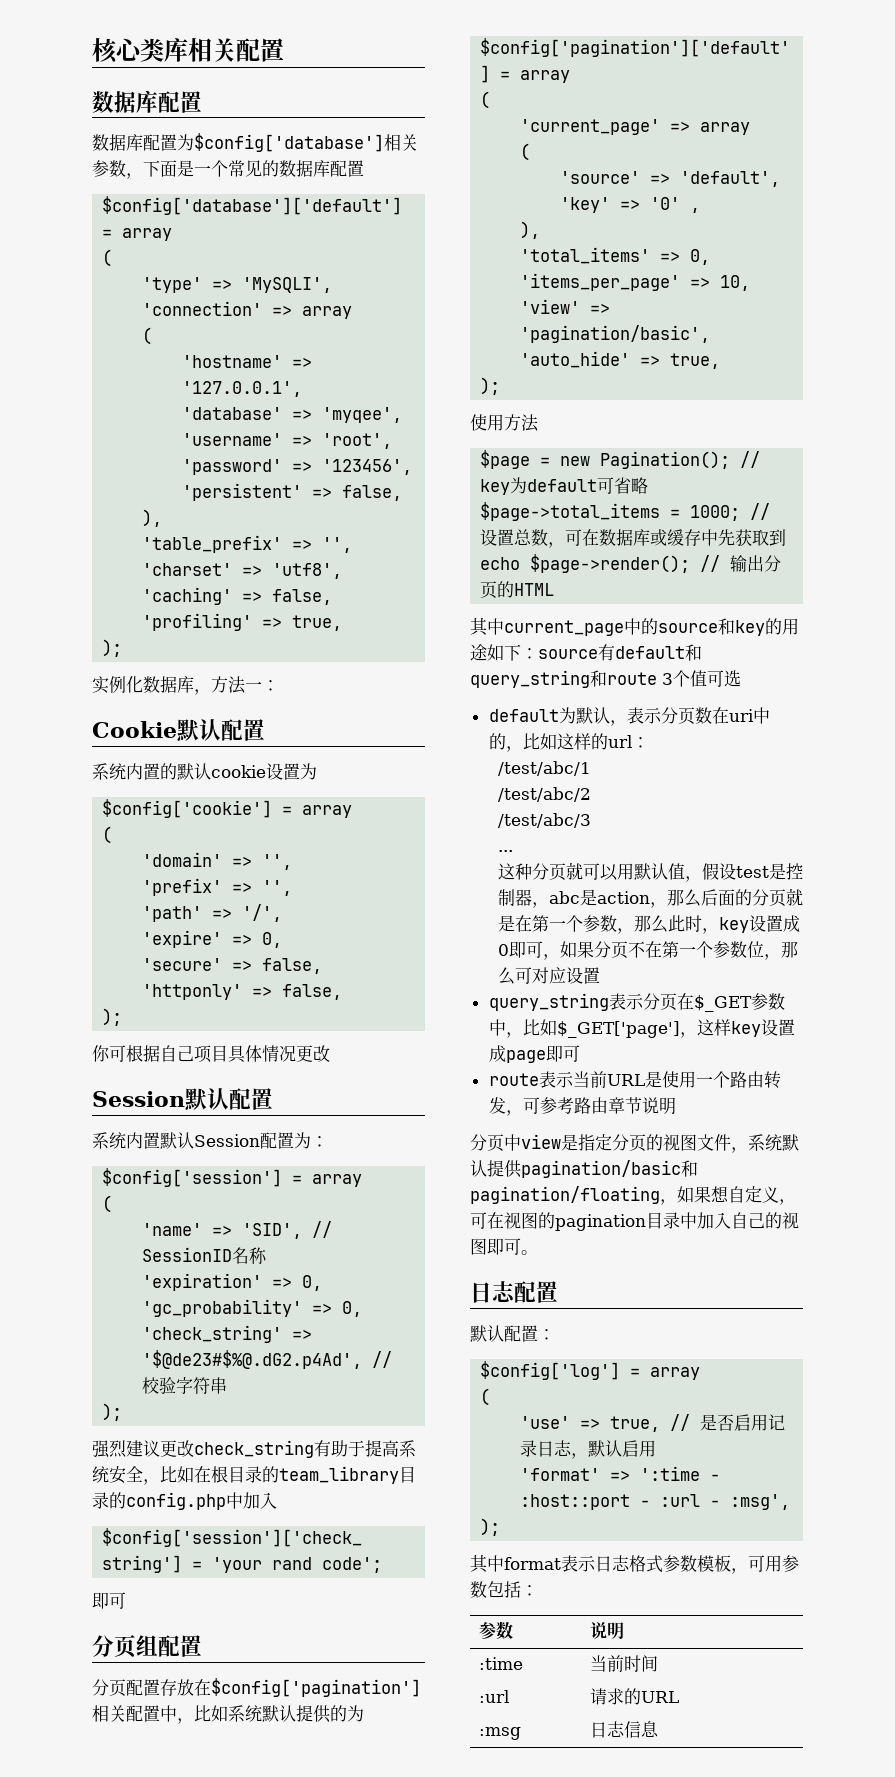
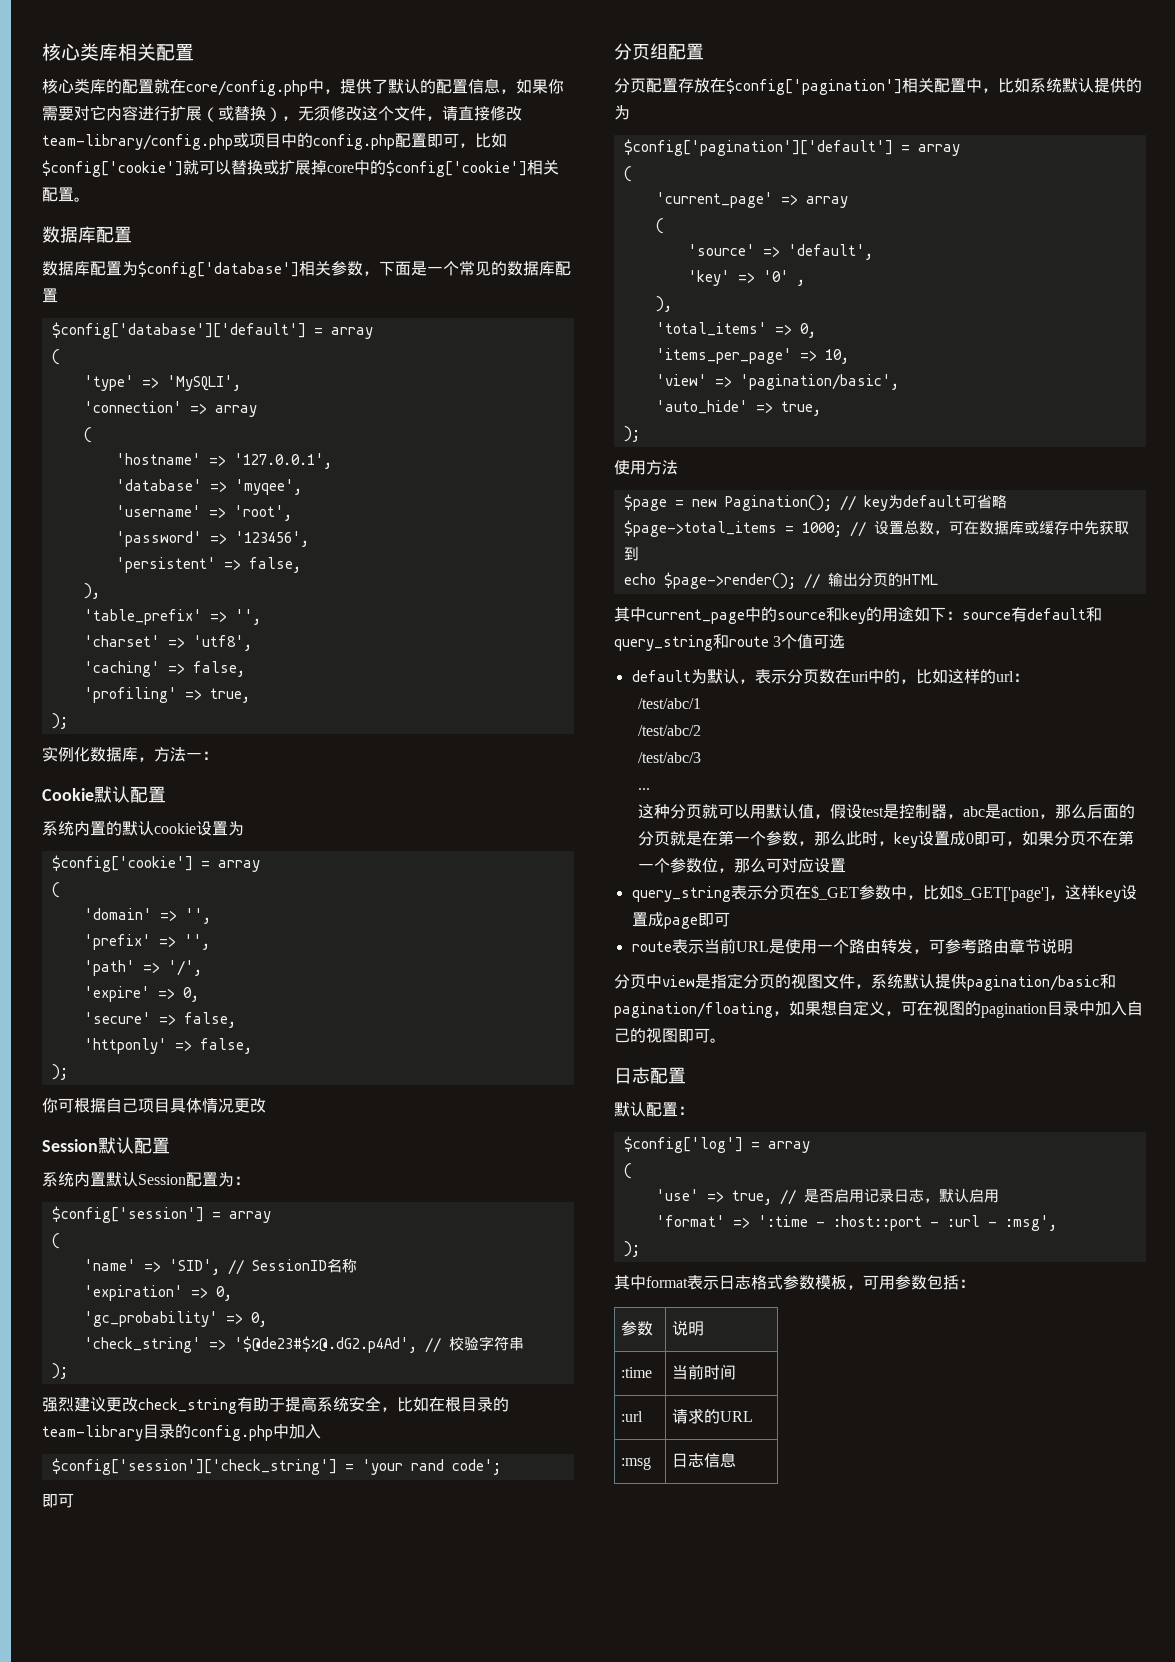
(284, 50) none -> [42,78,564,96] [42,105,522,122] [42,133,507,150] [42,160,559,177] [42,187,90,202] // 核心类库的配置就在core/config.php中，提供了默认的配置信息，如果你需要对它内容进行扩展（或替换），无须修改这个文件，请直接修改team-library/config.php或项目中的config.php配置即可，比如$config['cookie']就可以替换或扩展掉core中的$config['cookie']相关配置。
[279,1466,399,1484] team_library -> [42,1425,143,1441] team-library

